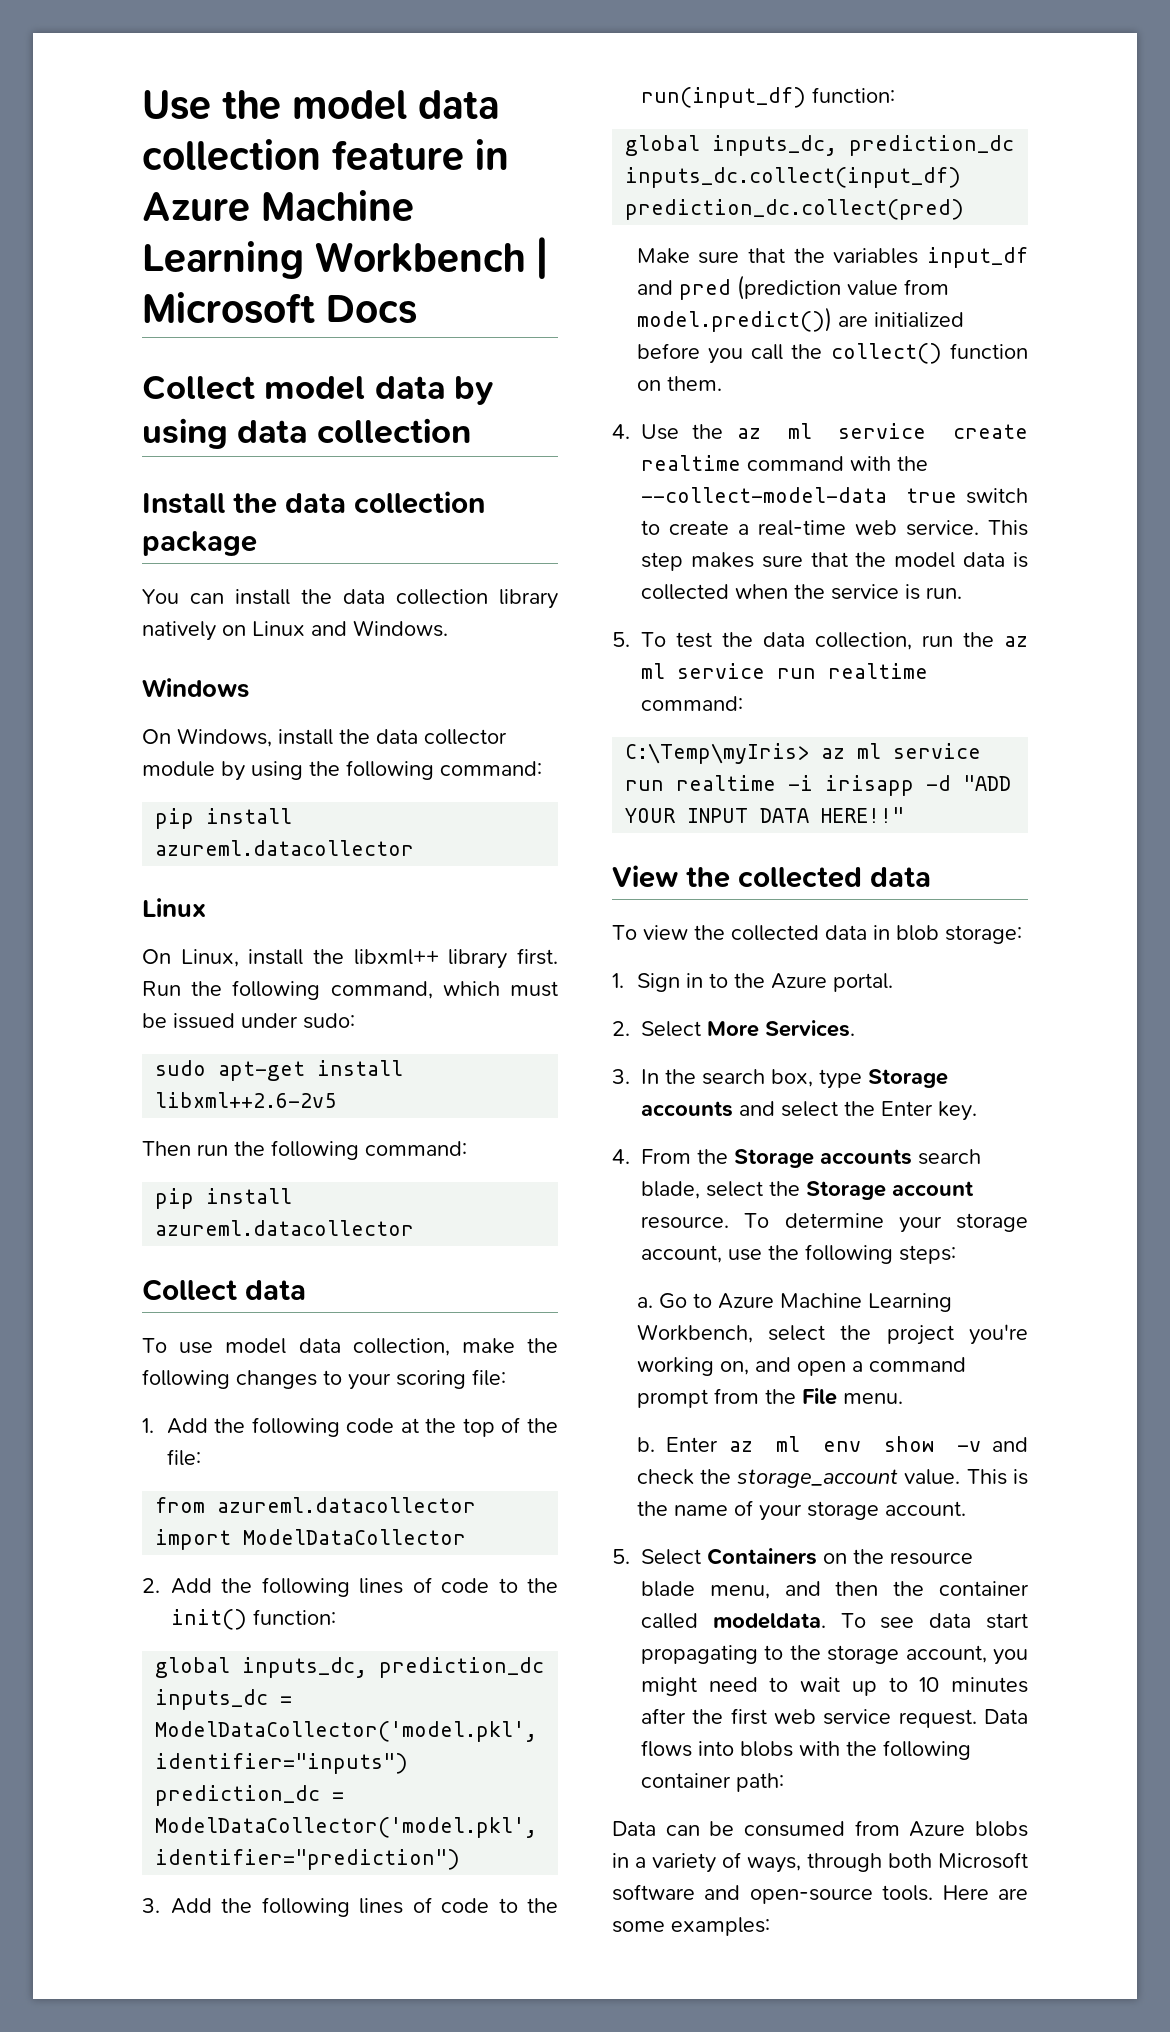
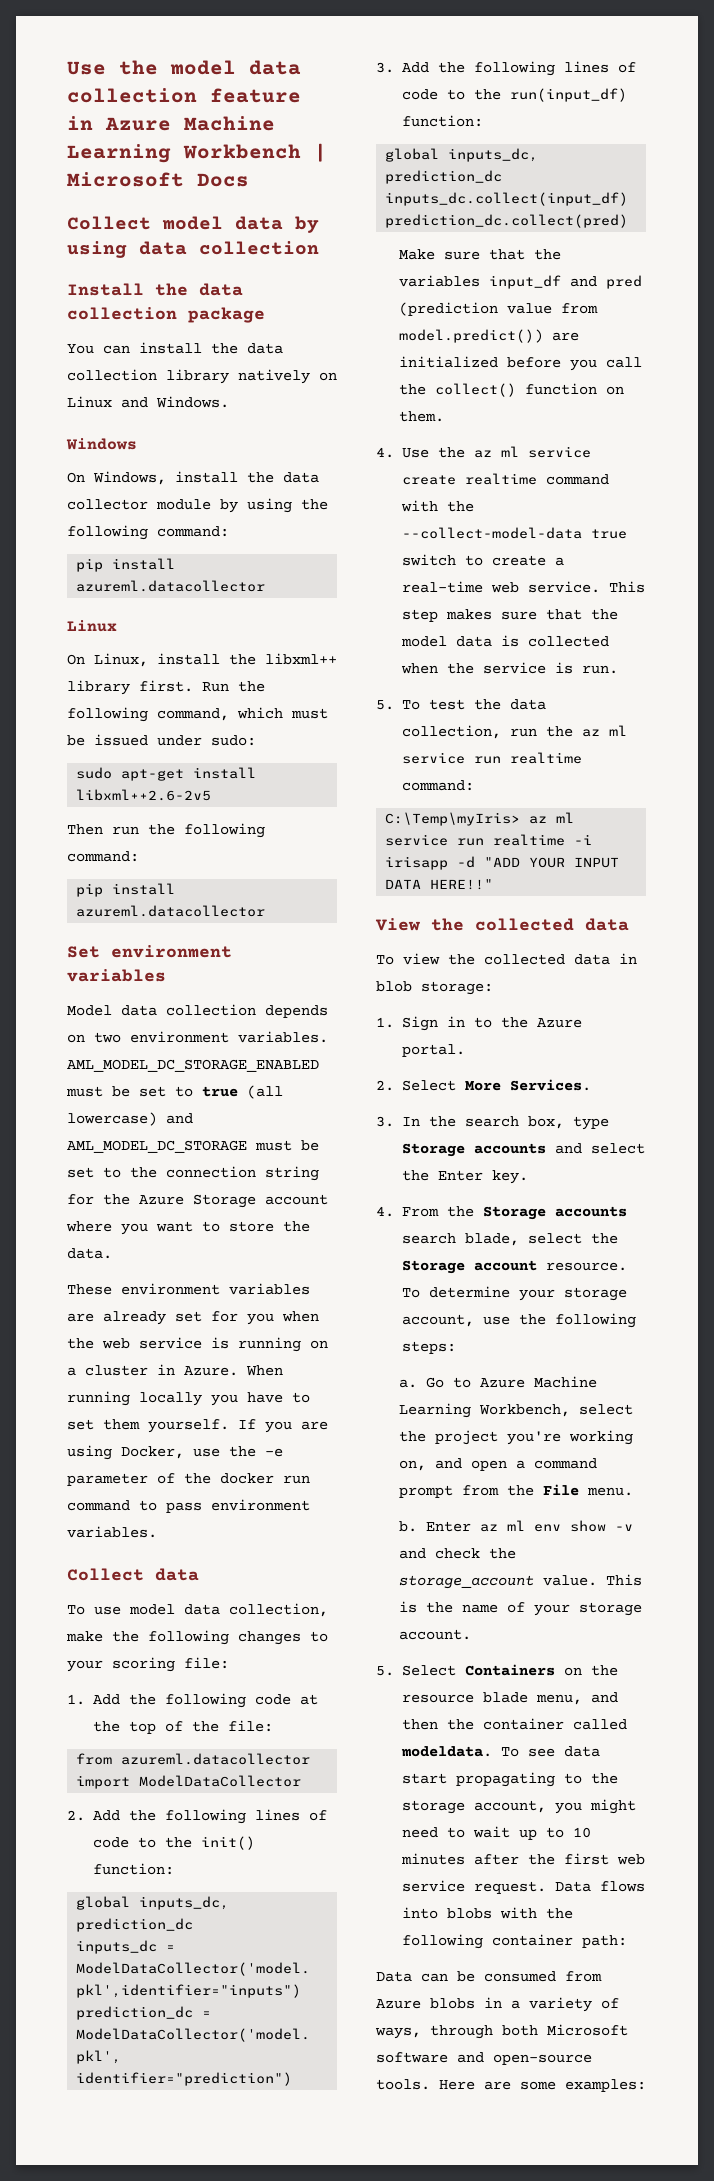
(415, 1228) none -> [67,945,232,958] [67,969,166,982] [67,1004,328,1018] [67,1031,328,1043] [67,1059,319,1072] [66,1085,283,1099] [67,1112,193,1126] [67,1140,319,1153] [67,1166,319,1181] [67,1194,328,1208] [66,1221,310,1235] [67,1248,112,1259] [67,1283,310,1295] [67,1311,319,1325] [67,1337,328,1352] [67,1364,283,1376] [67,1391,310,1406] [67,1419,328,1433] [67,1445,283,1460] [67,1473,310,1486] [67,1499,310,1513] [67,1526,157,1538] // Set environment variables // Model data collection depends on two environment variables. AML_MODEL_DC_STORAGE_ENABLED must be set to true (all lowercase) and AML_MODEL_DC_STORAGE must be set to the connection string for the Azure Storage account where you want to store the data. // These environment variables are already set for you when the web service is running on a cluster in Azure. When running locally you have to set them yourself. If you are using Docker, use the -e parameter of the docker run command to pass environment variables.

